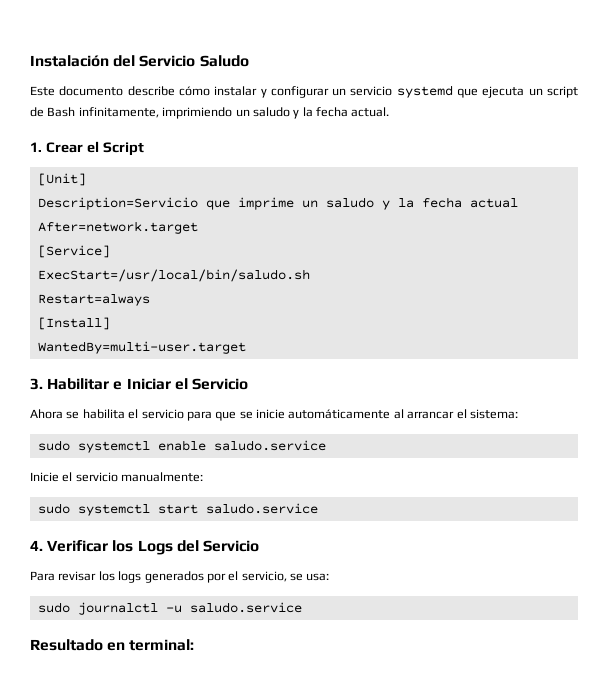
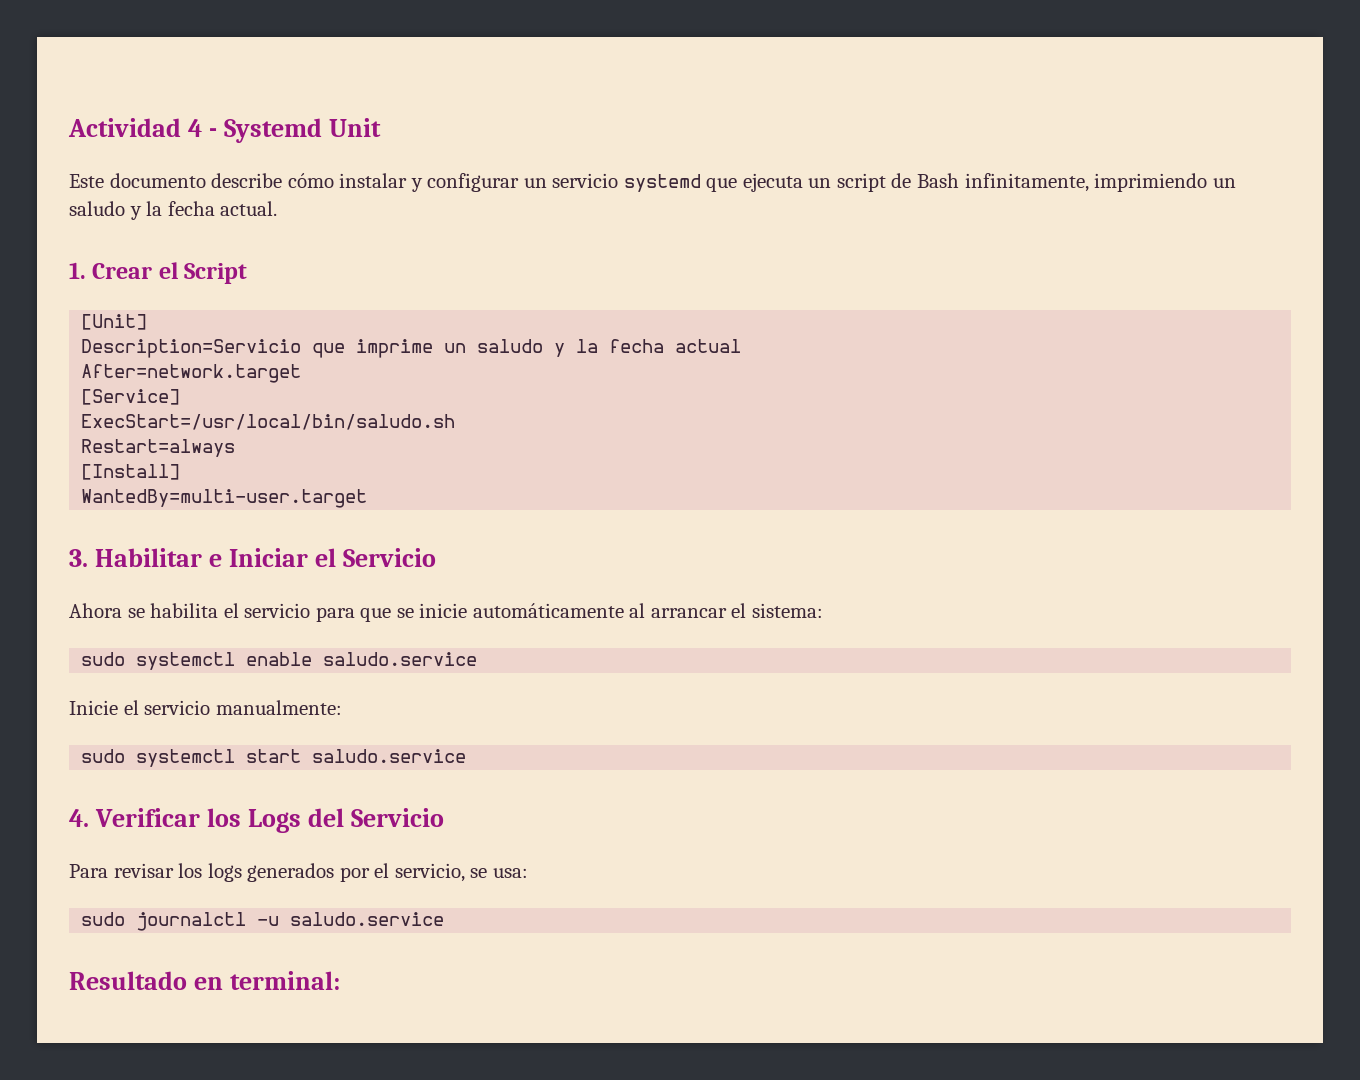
[30,55,249,67] Instalación del Servicio Saludo -> [68,118,382,143] Actividad 4 - Systemd Unit

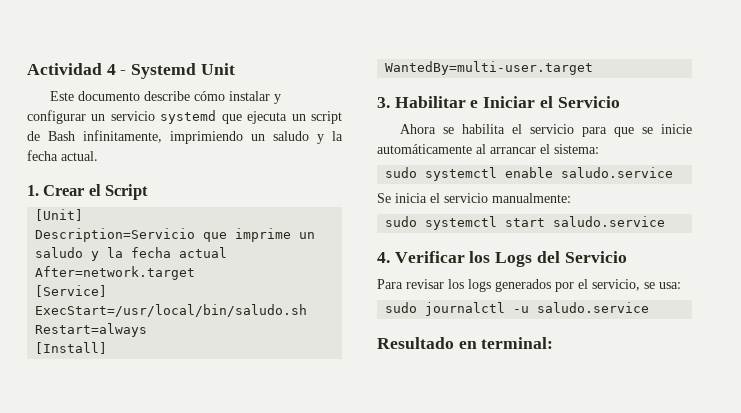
[69,700,118,715] Inicie -> [377,193,427,203] Se inicia

